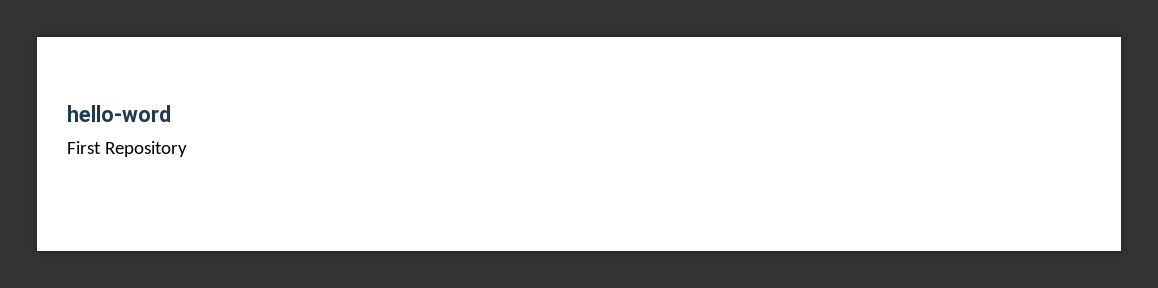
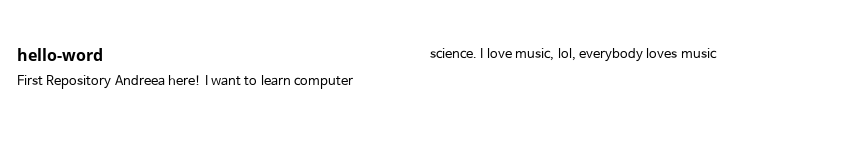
(187, 149) none -> [114,75,353,89] [430,48,717,62] Andreea here! I want to learn computer science. I love music, lol, everybody loves music

